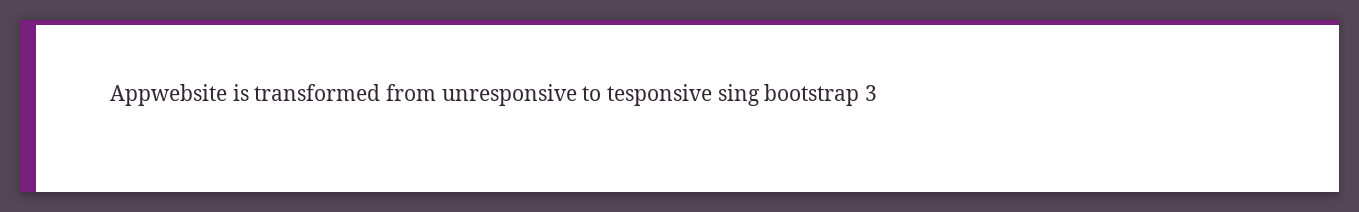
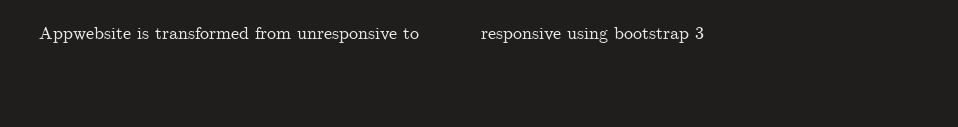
[607,84,760,106] tesponsive sing -> [481,28,608,43] responsive using

